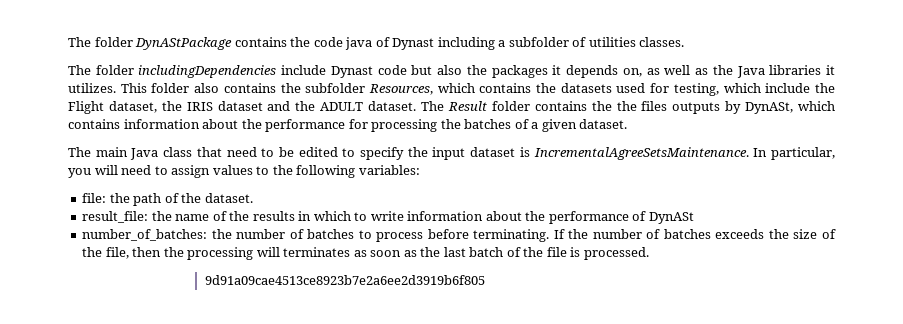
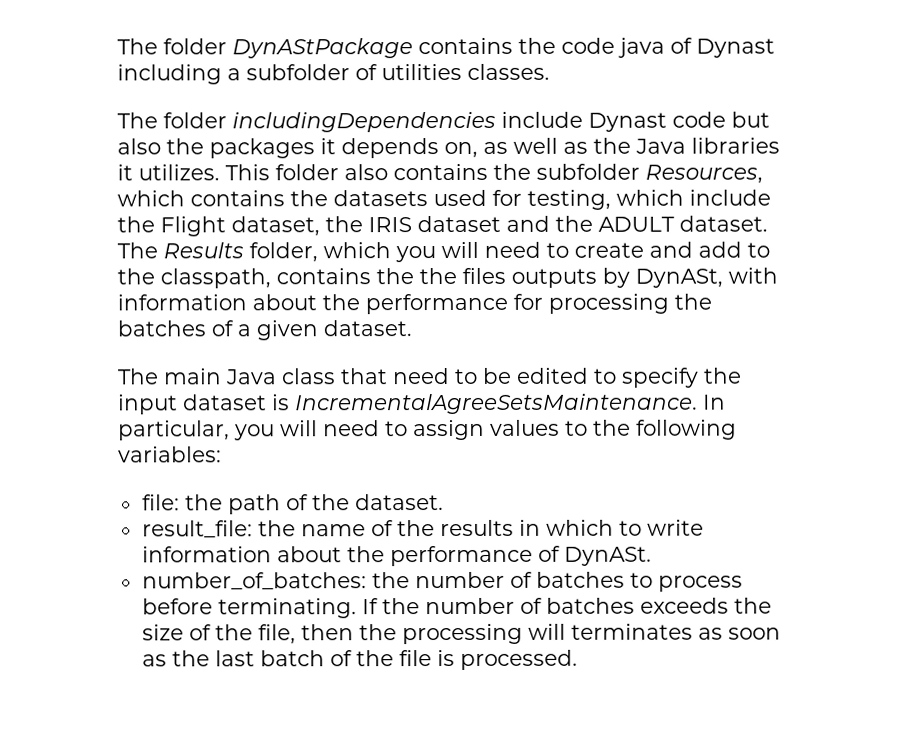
[447,101,530,111] Result folder -> [163,241,770,263] [117,268,271,289] Results folder, which you will need to create and add to the classpath,
[798,101,836,111] [68,119,120,129] which contains -> [728,267,778,284] with
[648,212,694,224] DynASt -> [563,546,652,566] DynASt.
[204,275,485,285] // 9d91a09cae4513ce8923b7e2a6ee2d3919b6f805 -> (578, 659) none

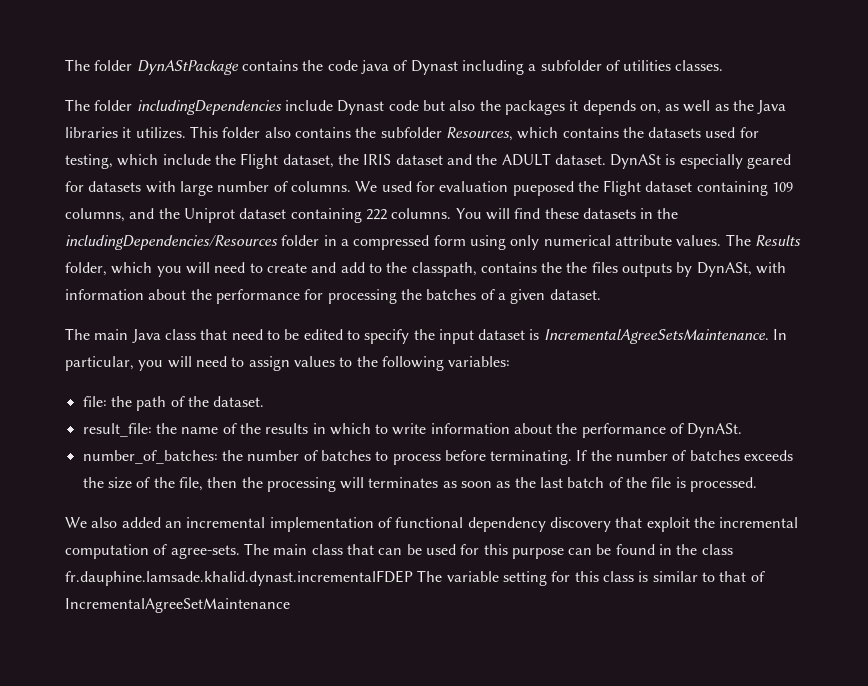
(768, 223) none -> [610,154,792,169] [65,180,794,196] [65,208,679,223] [65,235,722,250] DynASt is especially geared for datasets with large number of columns. We used for evaluation pueposed the Flight dataset containing 109 columns, and the Uniprot dataset containing 222 columns. You will find these datasets in the includingDependencies/Resources folder in a compressed form using only numerical attribute values.
(578, 659) none -> [65,517,799,532] [65,543,733,559] [65,570,765,586] [65,598,290,613] // We also added an incremental implementation of functional dependency discovery that exploit the incremental computation of agree-sets. The main class that can be used for this purpose can be found in the class fr.dauphine.lamsade.khalid.dynast.incrementalFDEP The variable setting for this class is similar to that of IncrementalAgreeSetMaintenance

